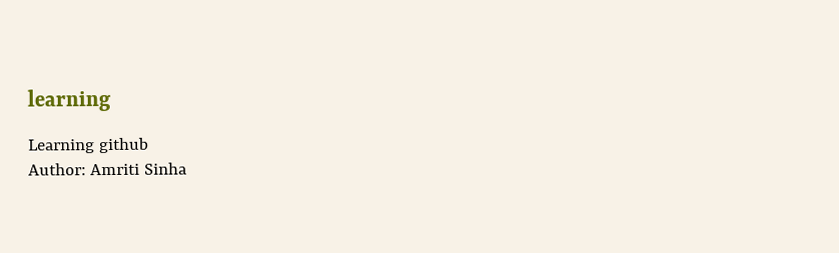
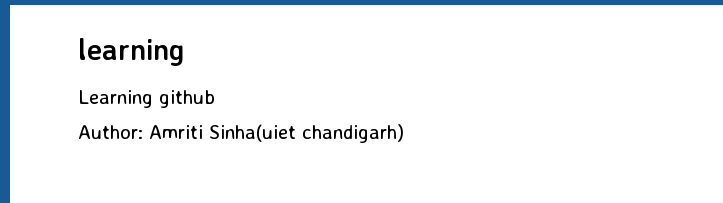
[143,162,187,175] Sinha -> [209,124,404,143] Sinha(uiet chandigarh)

